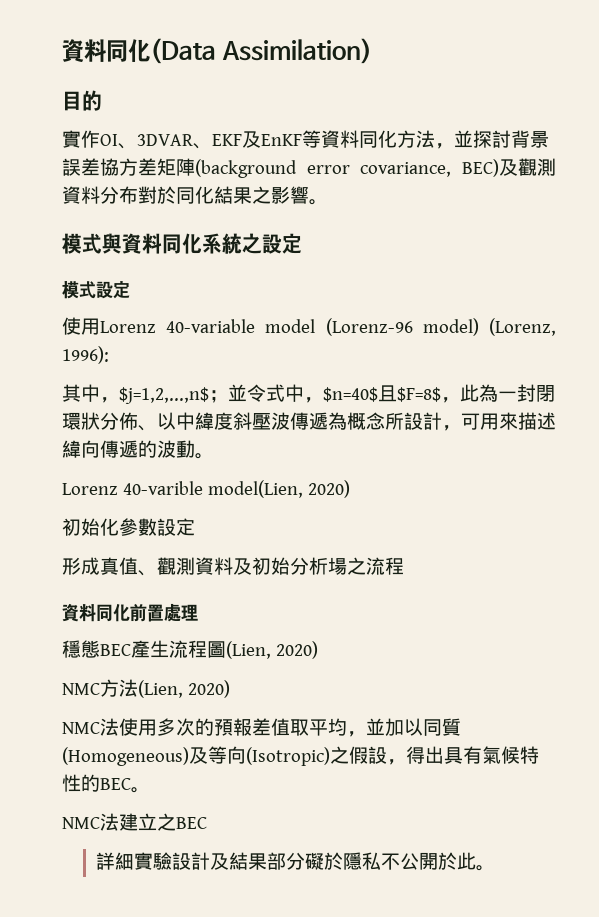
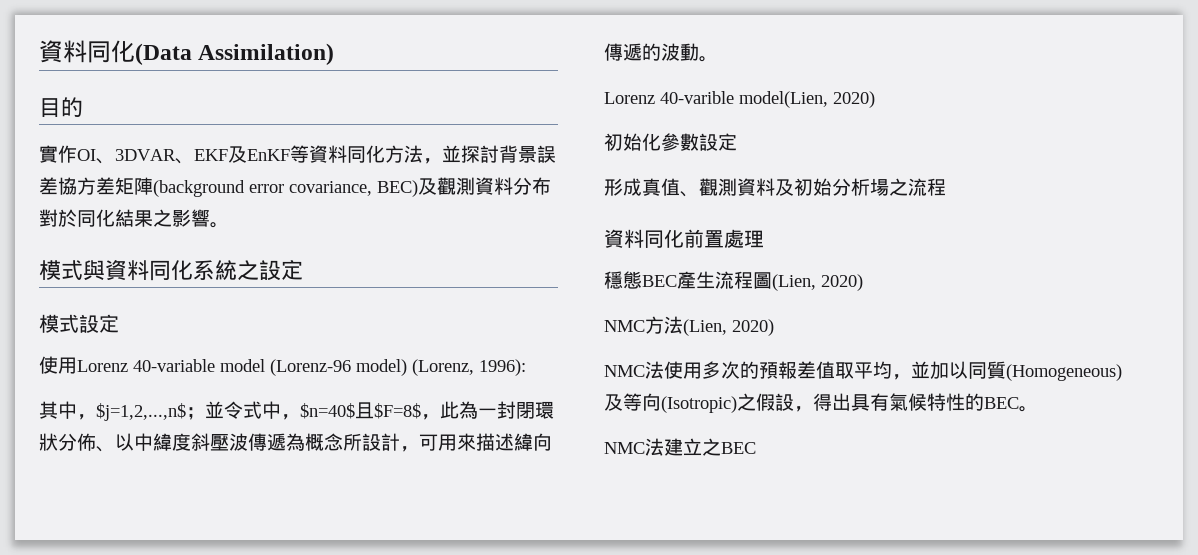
[96,852,496,871] // 詳細實驗設計及結果部分礙於隱私不公開於此。 -> (756, 448) none

